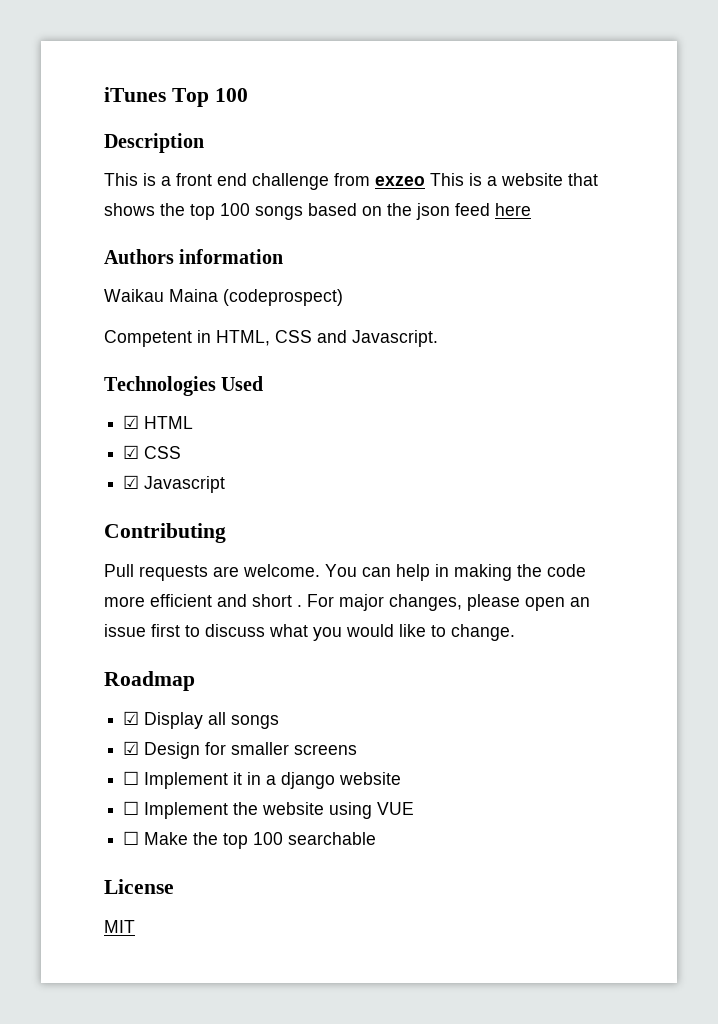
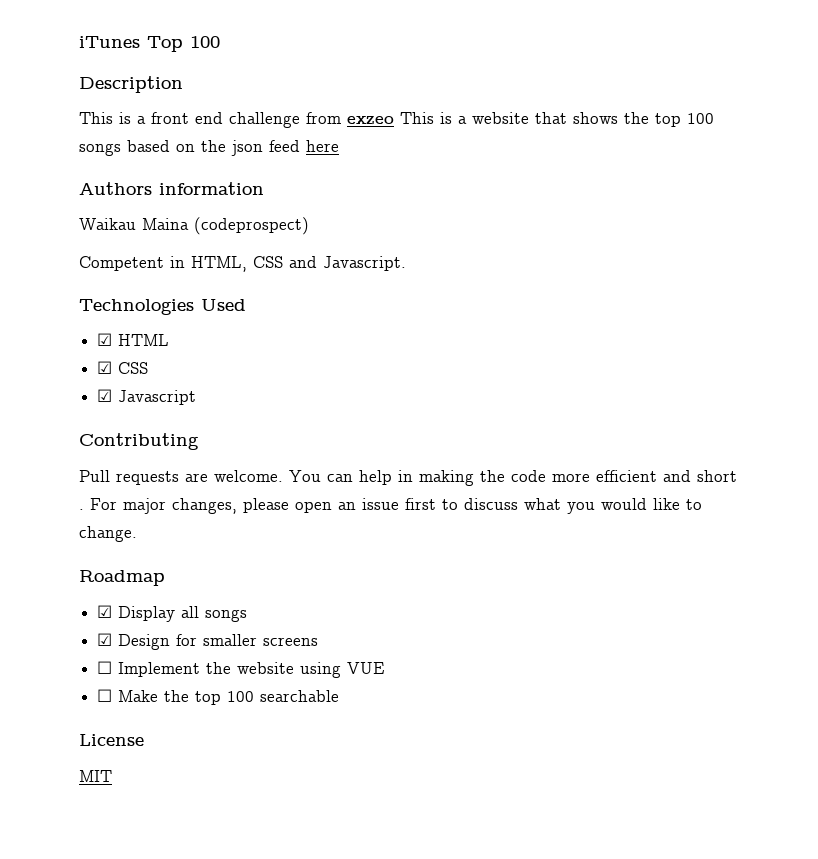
[123,771,402,789] // ☐ Implement it in a django website -> (319, 641) none

